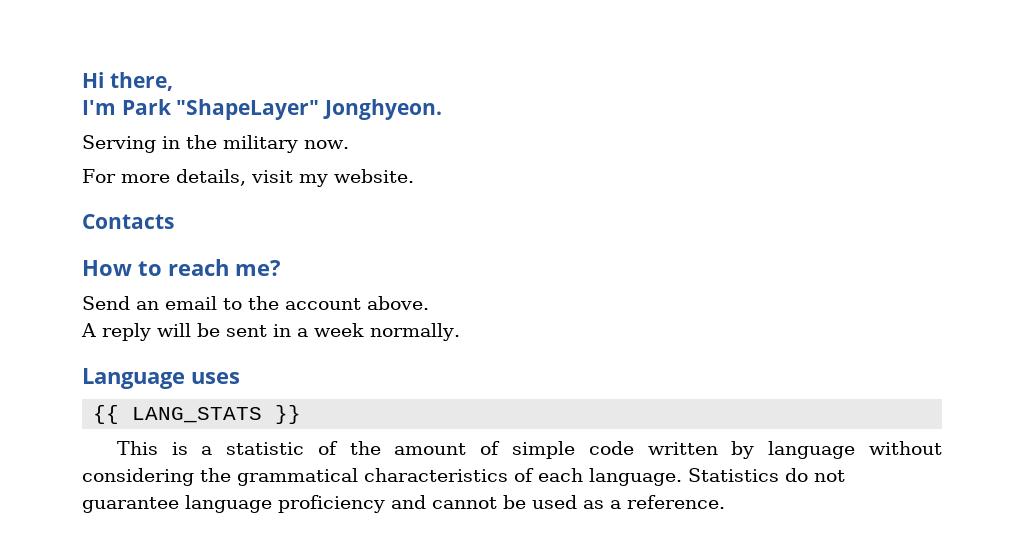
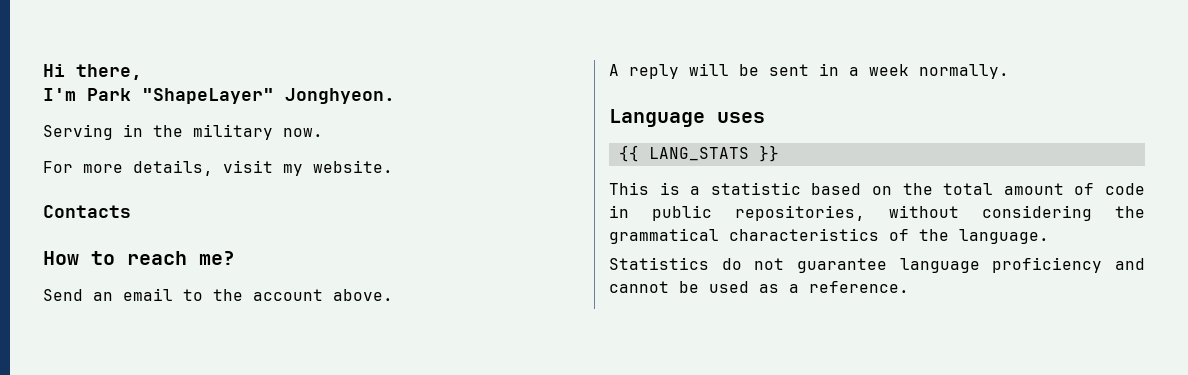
[317,441,856,459] of the amount of simple code written by language -> [811,183,1145,195] [609,205,866,221] based on the total amount of code in public repositories,
[538,468,583,482] each -> [919,229,949,241] the
(682, 477) none -> (1049, 236) //

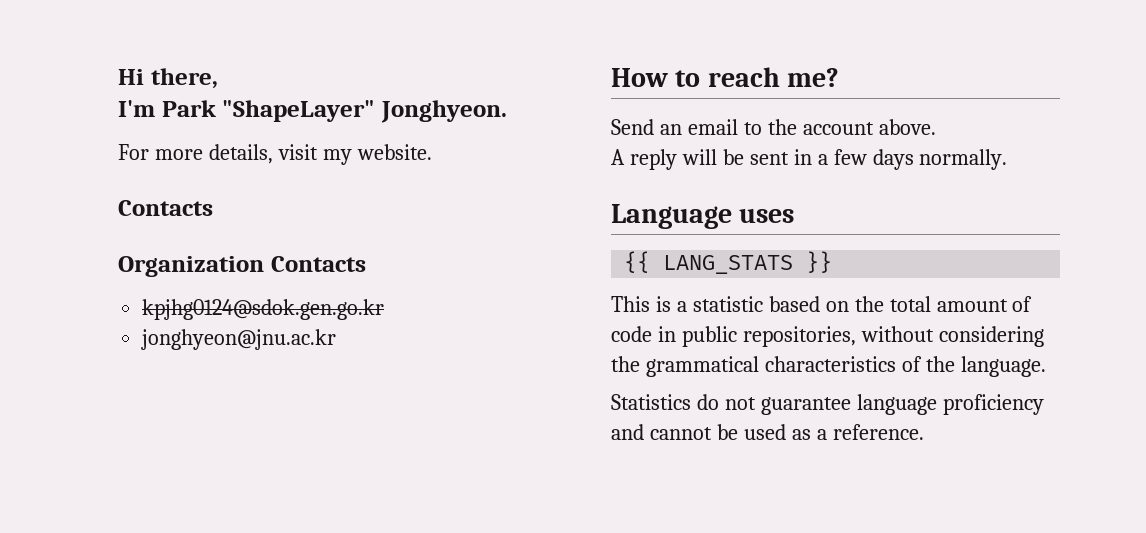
[43,124,323,140] // Serving in the military now. -> (507, 111) none
(131, 211) none -> [118,256,366,277] [142,299,385,320] [141,329,337,350] // Organization Contacts // kpjhg0124@sdok.gen.go.kr // jonghyeon@jnu.ac.kr
[869,64,909,76] week -> [833,149,914,170] few days

